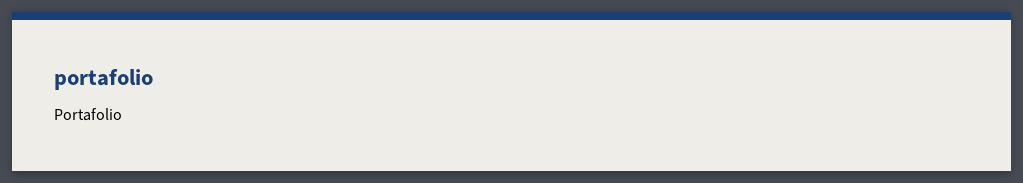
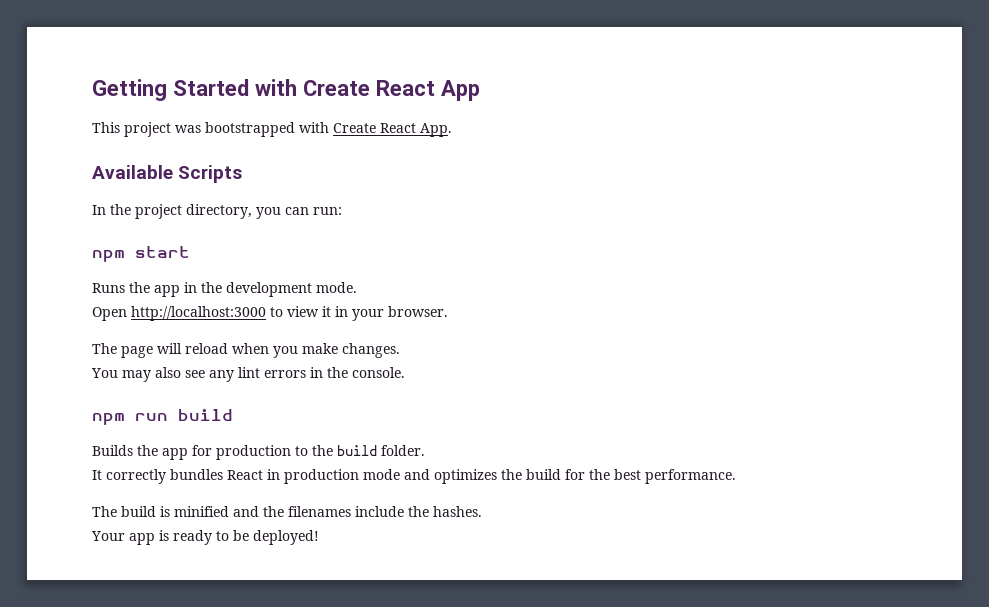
[54,69,153,90] [54,108,122,121] portafolio // Portafolio -> [92,79,480,101] [92,122,452,137] [92,165,243,183] [92,204,342,219] [92,246,190,262] [92,282,357,297] [92,306,448,321] [92,343,400,358] [91,367,405,382] [92,409,233,425] [92,445,425,460] [92,469,736,484] [92,506,482,517] [91,530,319,545] Getting Started with Create React App // This project was bootstrapped with Create React App. // Available Scripts // In the project directory, you can run: // npm start // Runs the app in the development mode. // Open http://localhost:3000 to view it in your browser. // The page will reload when you make changes. // You may also see any lint errors in the console. // npm run build // Builds the app for production to the build folder. // It correctly bundles React in production mode and optimizes the build for the best performance. // The build is minified and the filenames include the hashes. // Your app is ready to be deployed!

